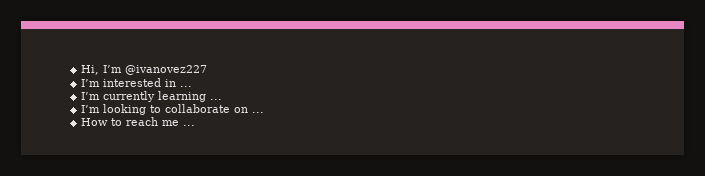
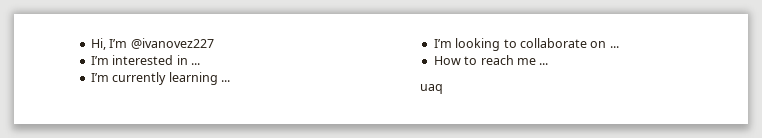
(196, 125) none -> [420,84,443,94] // uaq

